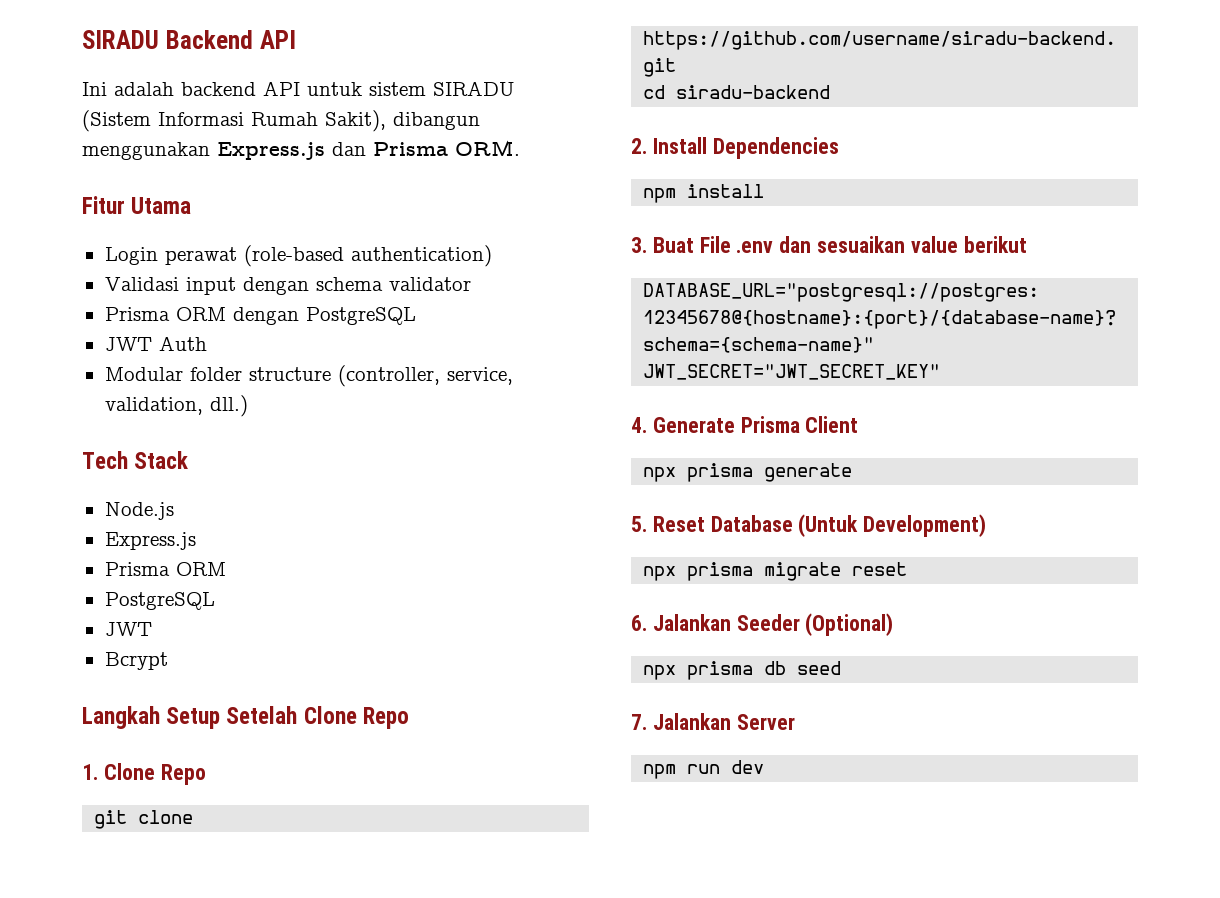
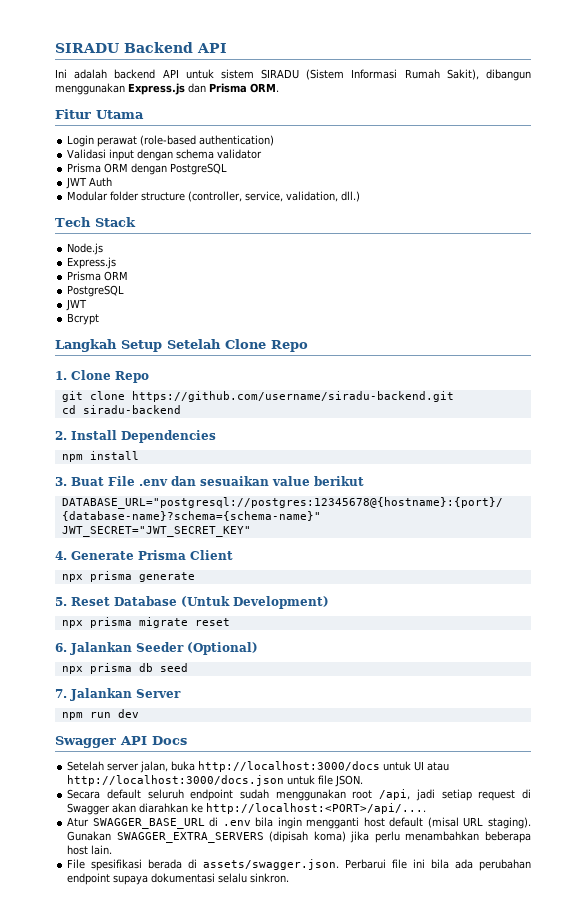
(765, 767) none -> [55,736,187,748] [67,761,450,773] [67,775,364,787] [67,789,531,801] [67,803,427,815] [67,817,531,829] [67,831,531,843] [67,845,113,855] [67,859,531,871] [67,873,290,885] // Swagger API Docs // Setelah server jalan, buka http://localhost:3000/docs untuk UI atau http://localhost:3000/docs.json untuk file JSON. // Secara default seluruh endpoint sudah menggunakan root /api, jadi setiap request di Swagger akan diarahkan ke http://localhost:<PORT>/api/.... // Atur SWAGGER_BASE_URL di .env bila ingin mengganti host default (misal URL staging). Gunakan SWAGGER_EXTRA_SERVERS (dipisah koma) jika perlu menambahkan beberapa host lain. // File spesifikasi berada di assets/swagger.json. Perbarui file ini bila ada perubahan endpoint supaya dokumentasi selalu sinkron.

